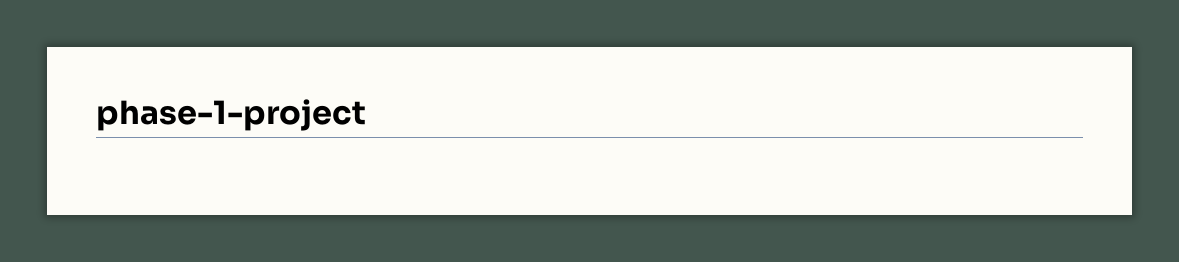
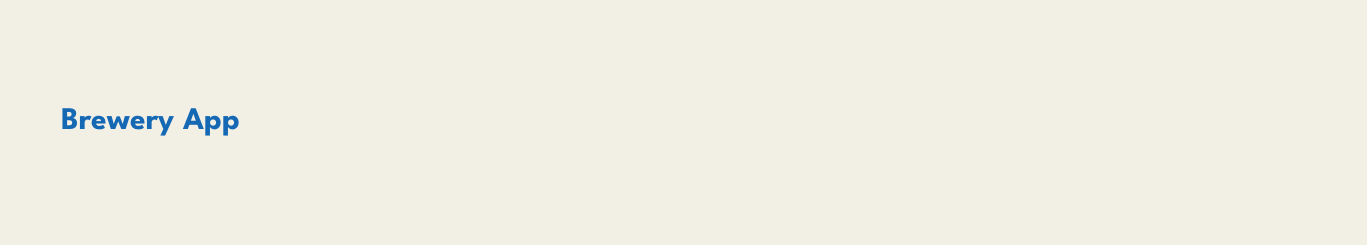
[96,99,366,131] phase-1-project -> [61,108,240,136] Brewery App

